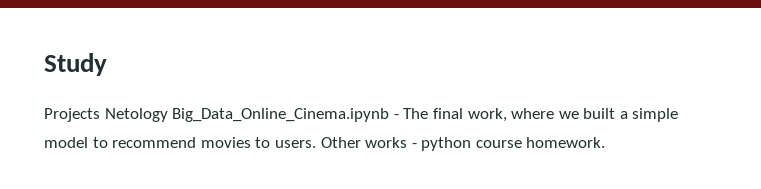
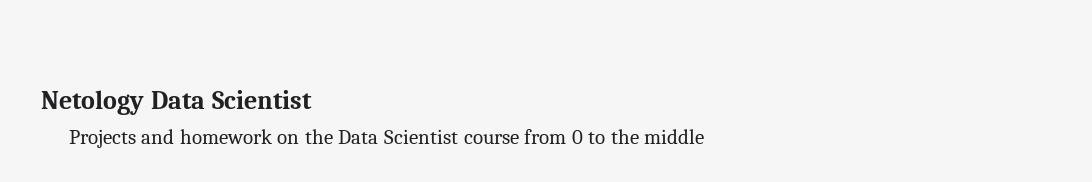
[44,53,107,76] [44,108,679,122] [44,137,606,151] Study // Projects Netology Big_Data_Online_Cinema.ipynb - The final work, where we built a simple model to recommend movies to users. Other works - python course homework. -> [41,90,313,115] [68,129,705,148] Netology Data Scientist // Projects and homework on the Data Scientist course from 0 to the middle

